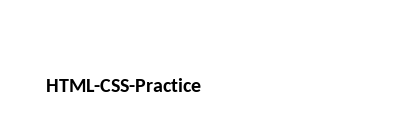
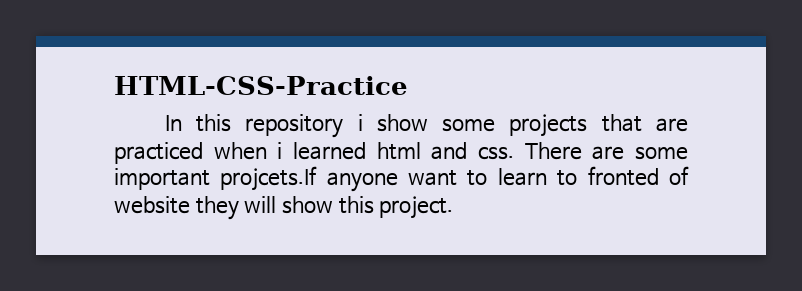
(201, 85) none -> [164,114,689,138] [114,142,688,164] [114,166,689,192] [114,196,454,220] // In this repository i show some projects that are practiced when i learned html and css. There are some important projcets.If anyone want to learn to fronted of website they will show this project.

